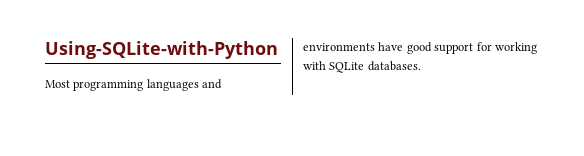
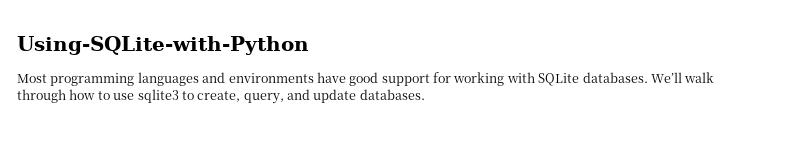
(421, 66) none -> [650,72,715,83] [17,89,425,104] We’ll walk through how to use sqlite3 to create, query, and update databases.

